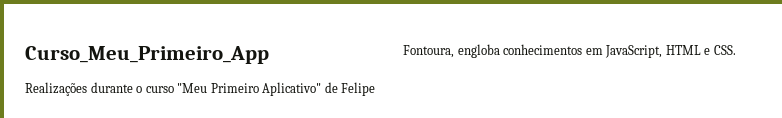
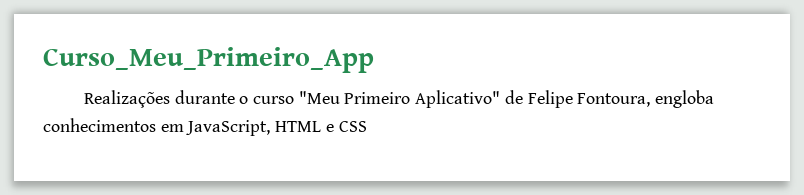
[713,45,736,55] CSS. -> [338,121,367,132] CSS

